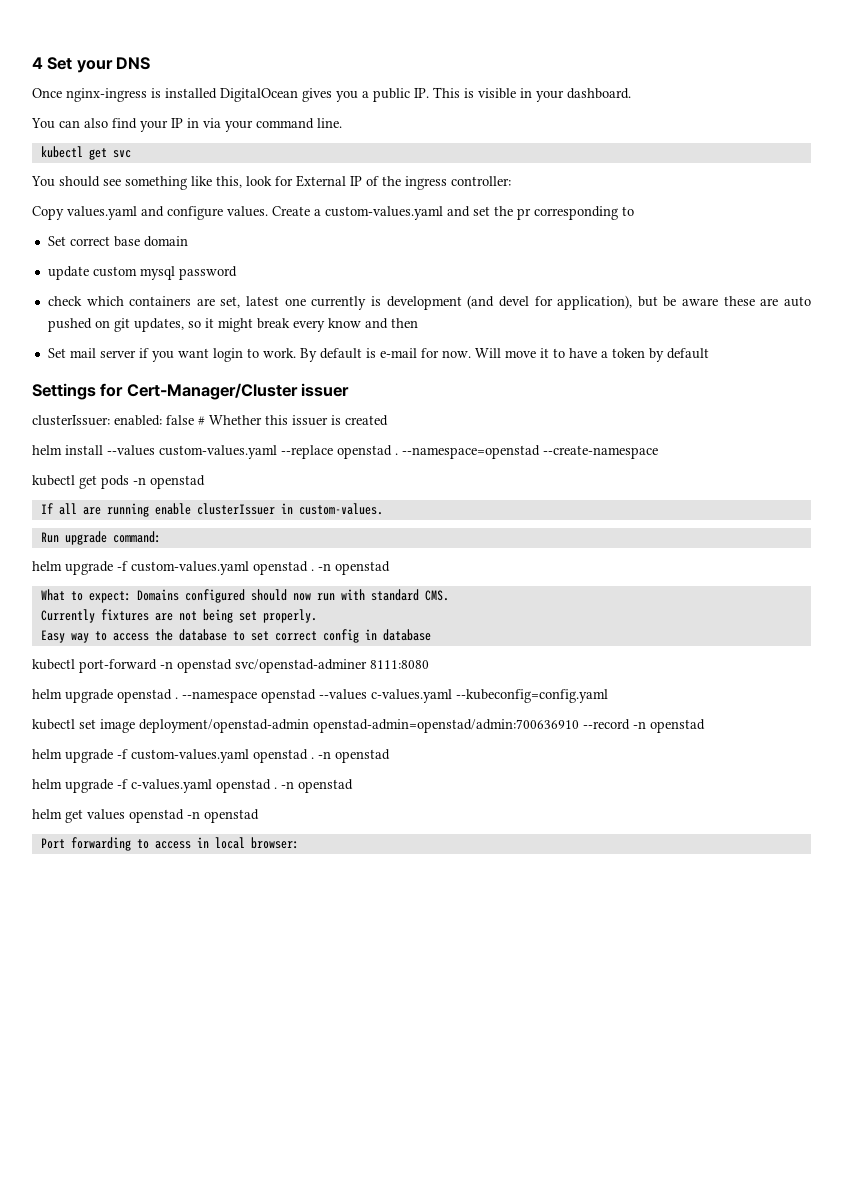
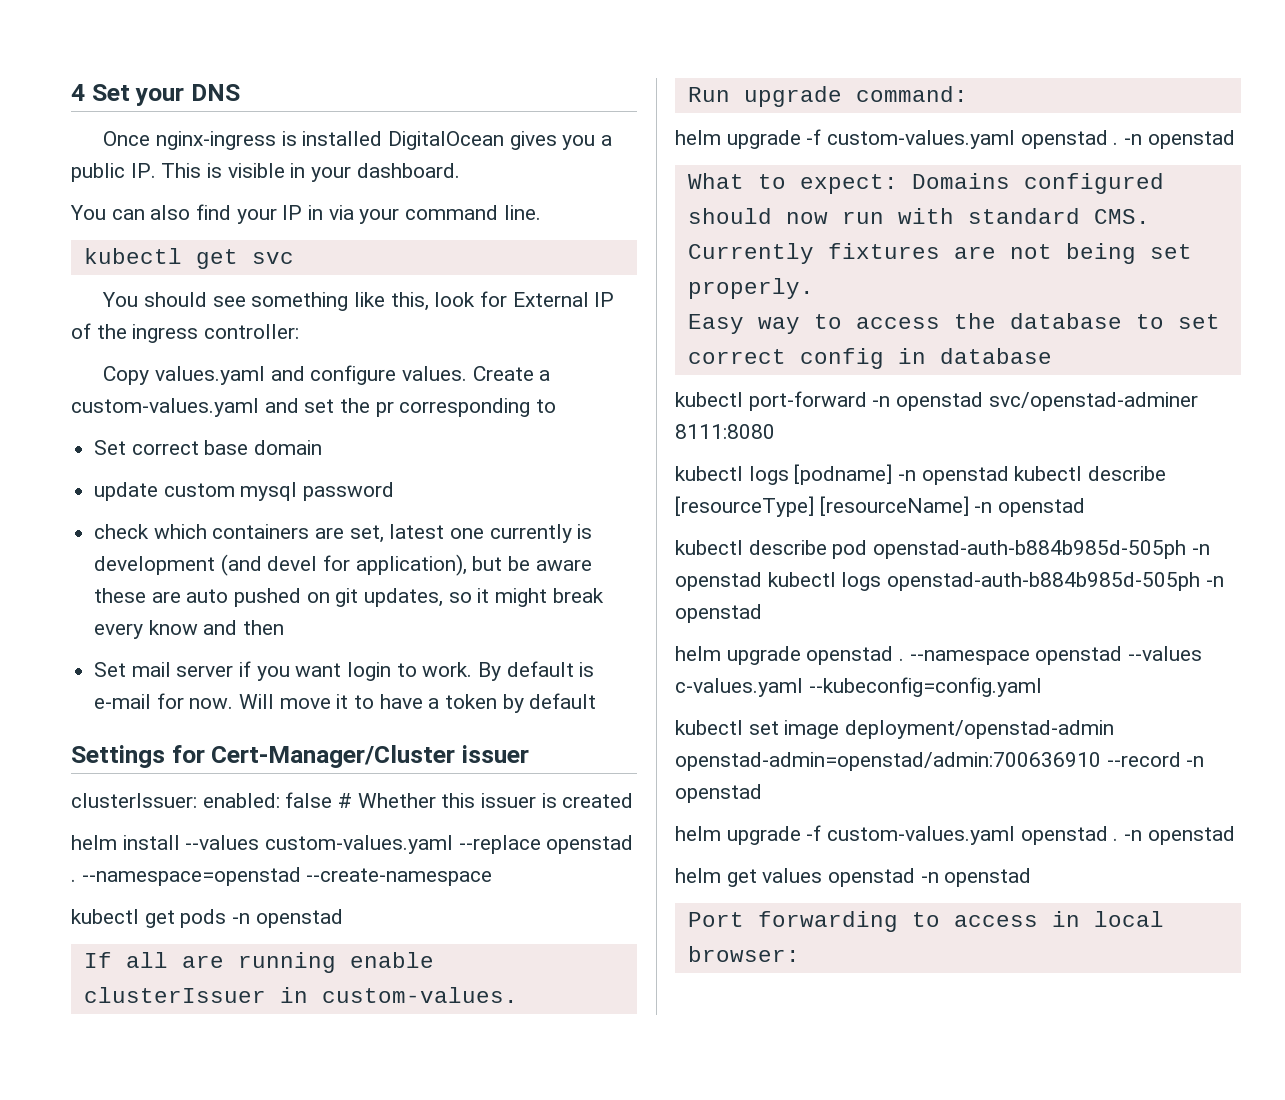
(429, 664) none -> [675,464,1167,485] [675,496,1086,517] [675,540,1210,559] [675,572,1224,591] [675,604,762,623] // kubectl logs [podname] -n openstad kubectl describe [resourceType] [resourceName] -n openstad // kubectl describe pod openstad-auth-b884b985d-505ph -n openstad kubectl logs openstad-auth-b884b985d-505ph -n openstad
[32,779,353,793] // helm upgrade -f c-values.yaml openstad . -n openstad -> (1235, 835) none

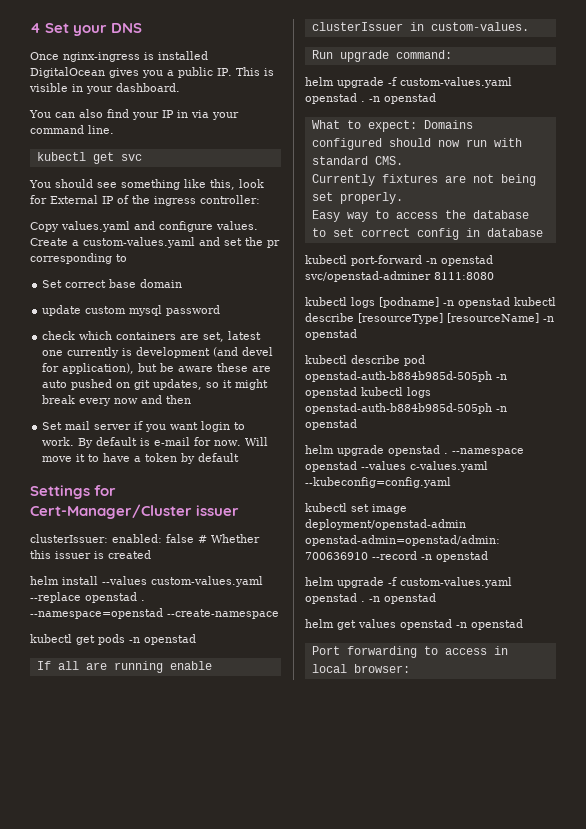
[148,620,198,635] know -> [114,398,139,404] now

